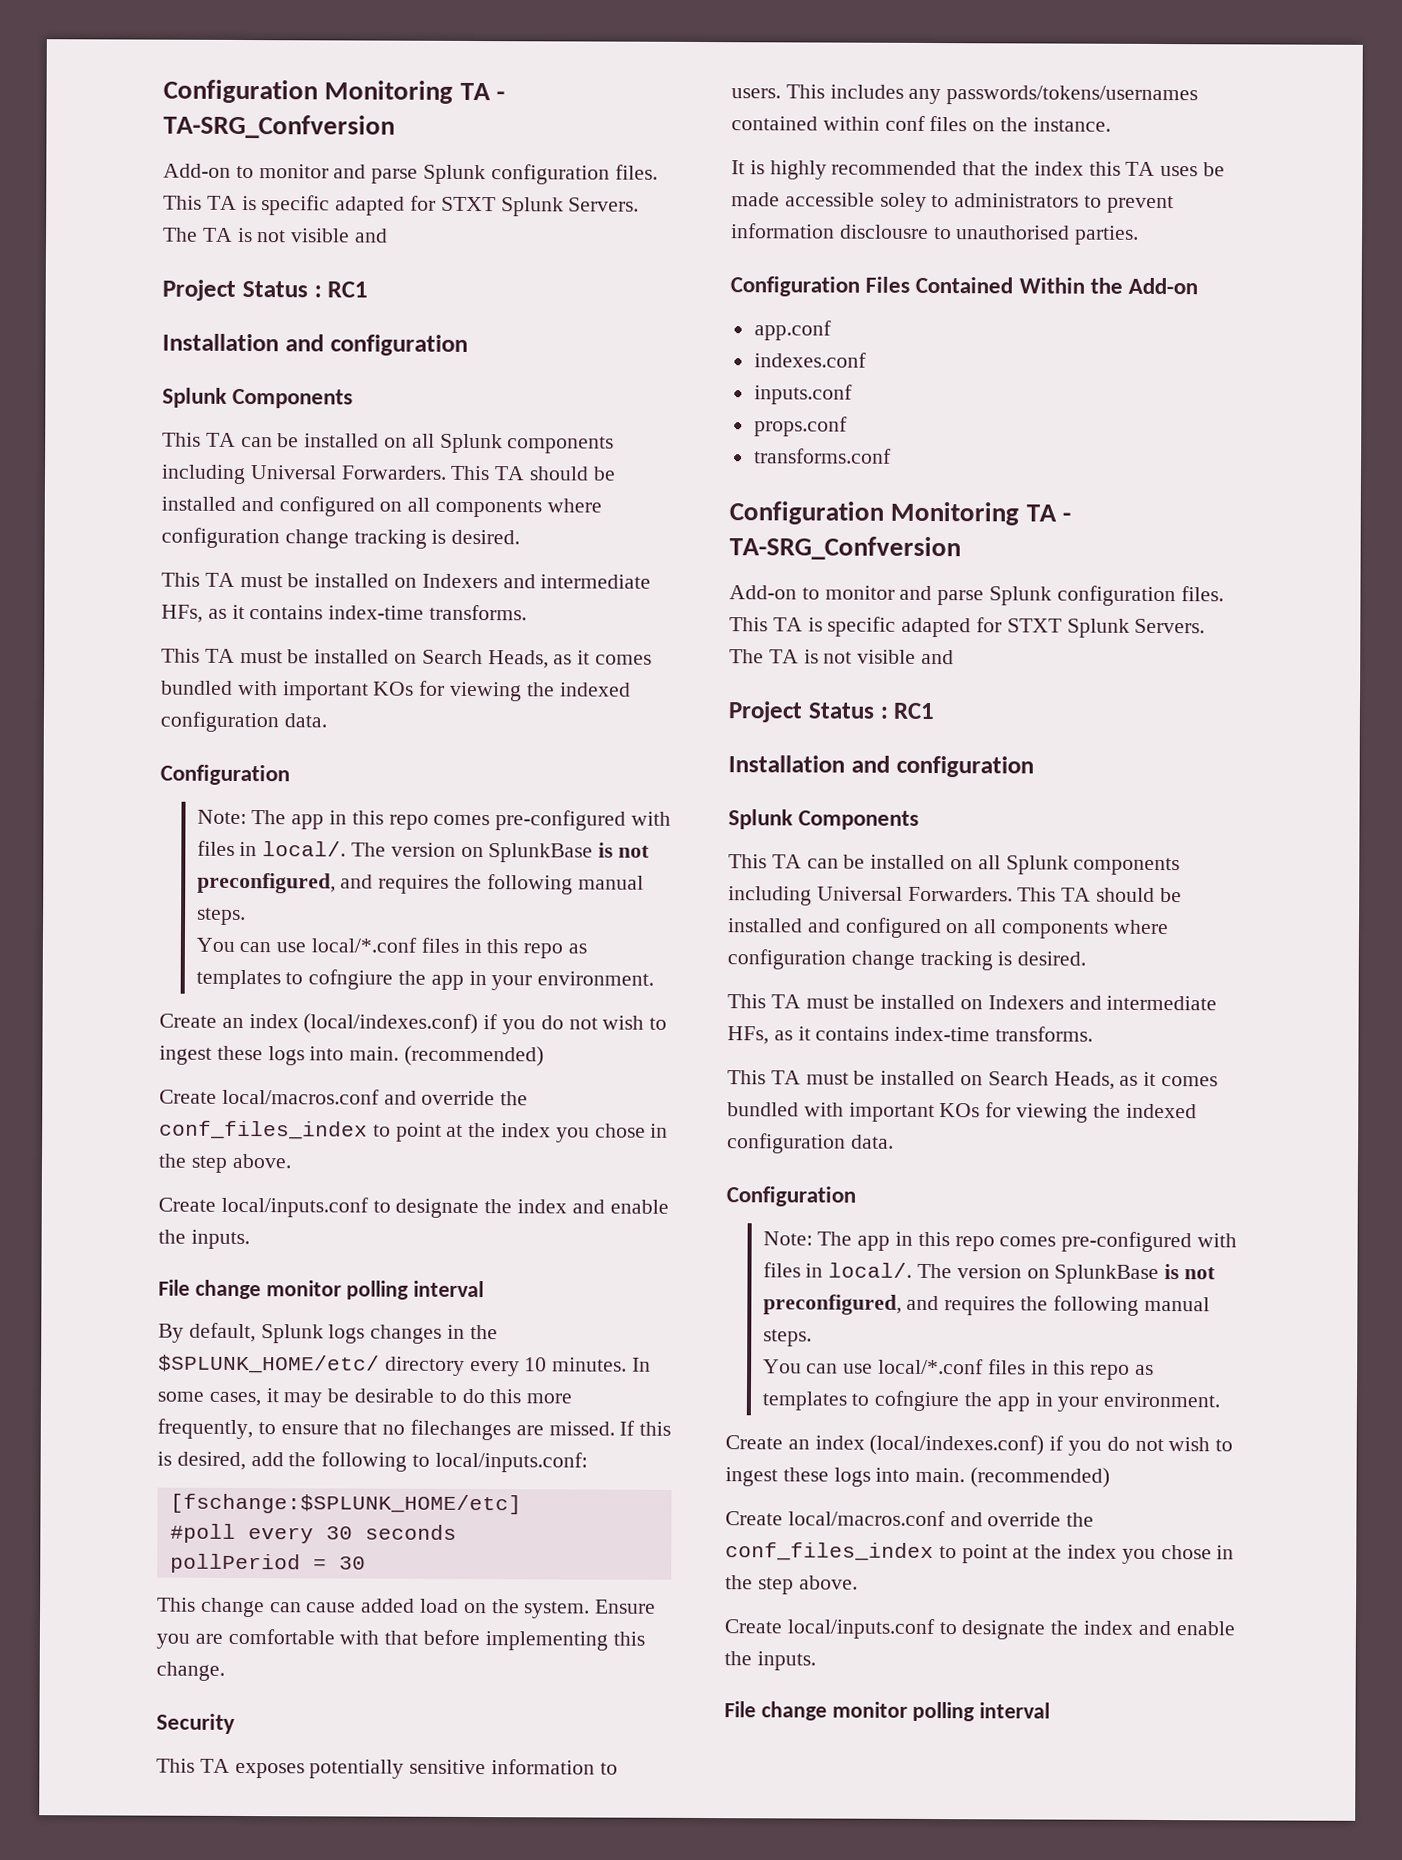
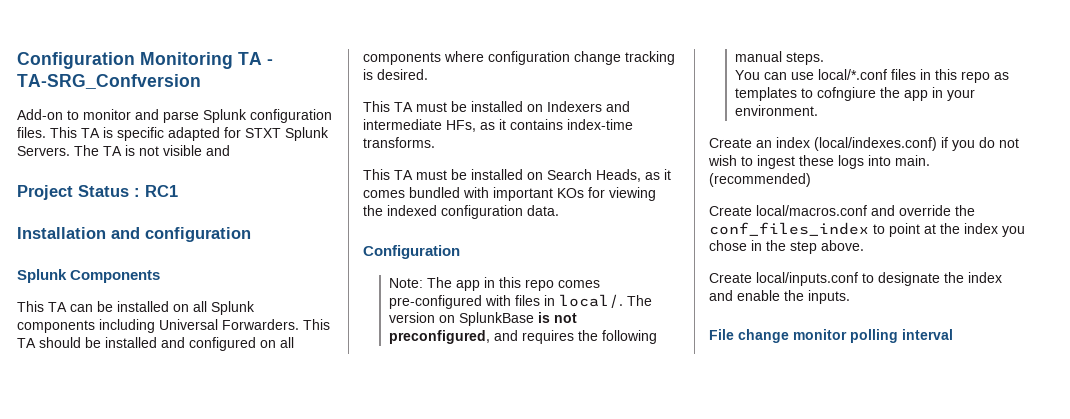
[158,1322,498,1344] [158,1354,652,1377] [157,1388,573,1408] [157,1418,672,1441] [157,1451,588,1473] [169,1493,522,1515] [169,1523,457,1544] [169,1553,366,1574] [157,1597,657,1619] [156,1628,645,1651] [156,1661,225,1681] [156,1713,235,1734] [156,1758,618,1779] [731,84,1199,106] [731,115,1111,132] [731,160,1226,180] [731,192,1174,214] [731,223,1140,245] [730,276,1199,297] [753,320,832,341] [753,352,867,368] [753,384,853,405] [753,416,848,437] [753,448,892,464] [729,501,1071,526] [729,536,961,561] [729,585,1224,607] [729,616,1206,638] [729,649,955,665] [728,701,935,723] [728,755,1034,778] [728,809,920,830] [728,854,1181,876] [728,886,1182,906] [727,917,1169,939] [727,949,1087,971] [727,994,1218,1011] [727,1026,1094,1045] [727,1070,1219,1090] [727,1102,1197,1123] [727,1133,894,1154] [726,1186,856,1207] [762,1231,1237,1253] [762,1262,1216,1285] [762,1294,1210,1316] [762,1329,812,1347] [762,1358,1154,1380] [761,1390,1221,1412] [725,1434,1234,1456] [725,1467,1111,1488] [725,1510,1095,1527] [725,1542,1235,1564] [725,1575,858,1595] [724,1618,1235,1640] [724,1651,816,1671] [724,1701,1051,1722] // By default, Splunk logs changes in the $SPLUNK_HOME/etc/ directory every 10 minutes. In some cases, it may be desirable to do this more frequently, to ensure that no filechanges are missed. If this is desired, add the following to local/inputs.conf: // [fschange:$SPLUNK_HOME/etc] // #poll every 30 seconds // pollPeriod = 30 // This change can cause added load on the system. Ensure you are comfortable with that before implementing this change. // Security // This TA exposes potentially sensitive information to users. This includes any passwords/tokens/usernames contained within conf files on the instance. // It is highly recommended that the index this TA uses be made accessible soley to administrators to prevent information disclousre to unauthorised parties. // Configuration Files Contained Within the Add-on // app.conf // indexes.conf // inputs.conf // props.conf // transforms.conf // Configuration Monitoring TA - TA-SRG_Confversion // Add-on to monitor and parse Splunk configuration files. This TA is specific adapted for STXT Splunk Servers. The TA is not visible and // Project Status : RC1 // Installation and configuration // Splunk Components // This TA can be installed on all Splunk components including Universal Forwarders. This TA should be installed and configured on all components where configuration change tracking is desired. // This TA must be installed on Indexers and intermediate HFs, as it contains index-time transforms. // This TA must be installed on Search Heads, as it comes bundled with important KOs for viewing the indexed configuration data. // Configuration // Note: The app in this repo comes pre-configured with files in local/. The version on SplunkBase is not preconfigured, and requires the following manual steps. // You can use local/*.conf files in this repo as templates to cofngiure the app in your environment. // Create an index (local/indexes.conf) if you do not wish to ingest these logs into main. (recommended) // Create local/macros.conf and override the conf_files_index to point at the index you chose in the step above. // Create local/inputs.conf to designate the index and enable the inputs. // File change monitor polling interval -> (953, 334) none

